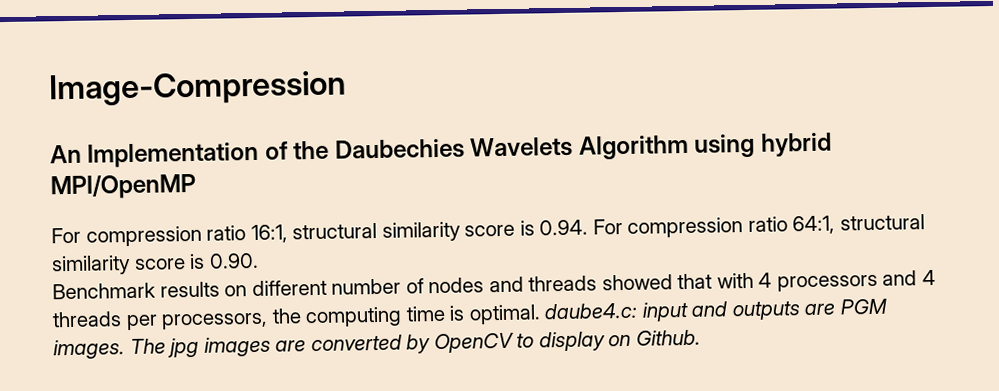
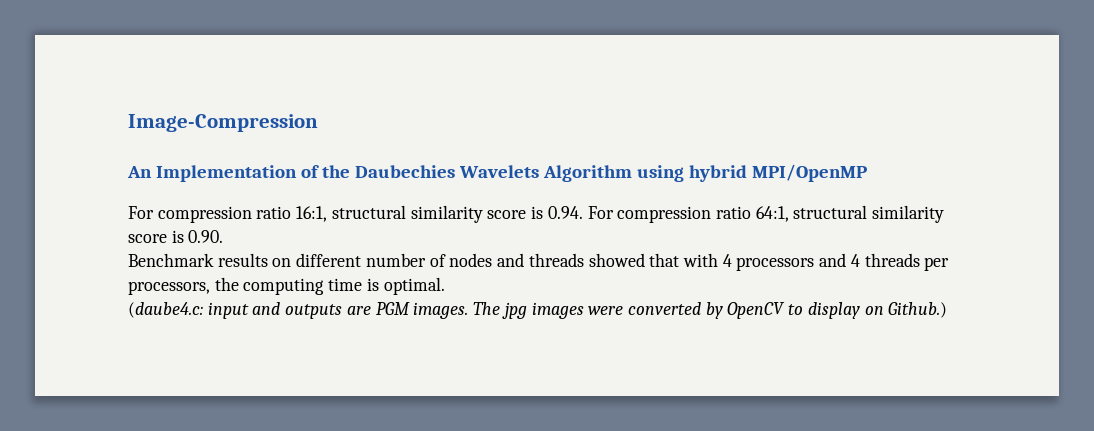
[544,302,639,320] daube4.c: -> [128,302,203,318] // (daube4.c:
[275,340,307,352] are -> [588,306,624,315] were
[635,329,701,346] Github. -> [888,302,948,318] Github.)

